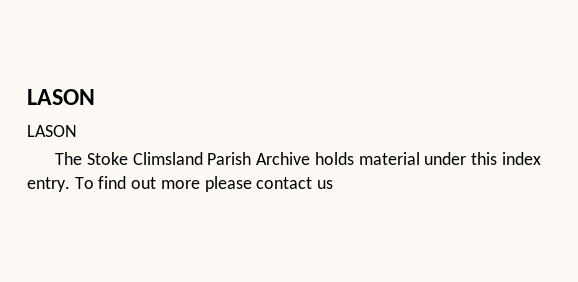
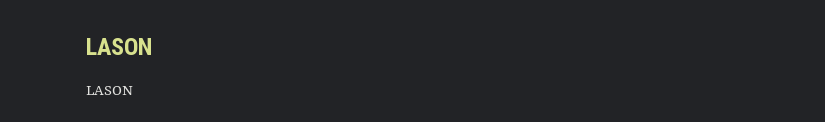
[55,152,541,165] [27,176,334,192] // The Stoke Climsland Parish Archive holds material under this index entry. To find out more please contact us -> (133, 90) none

